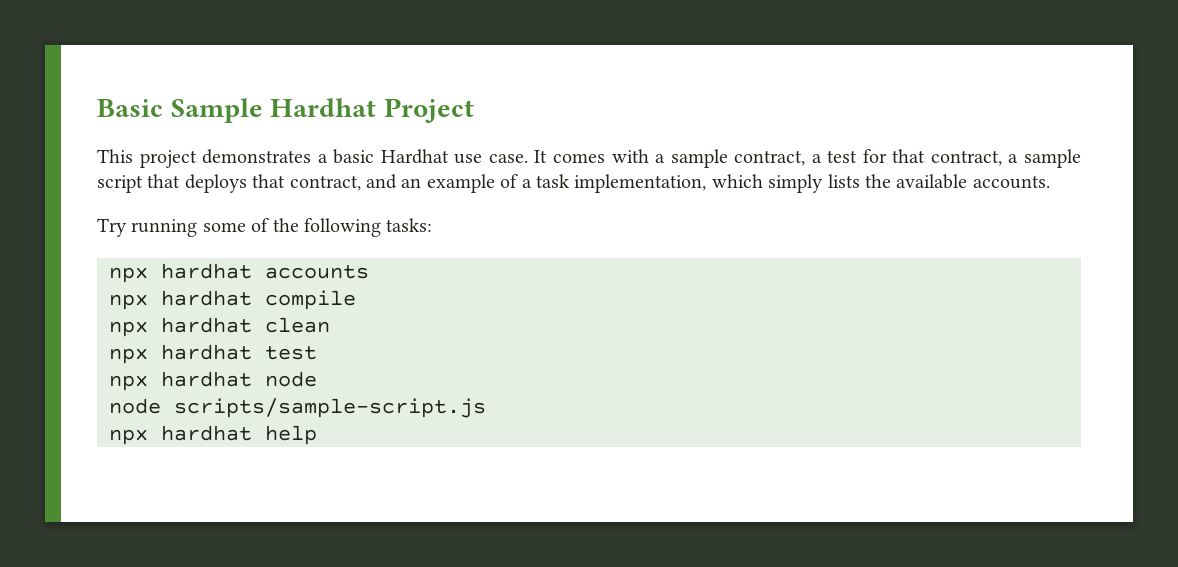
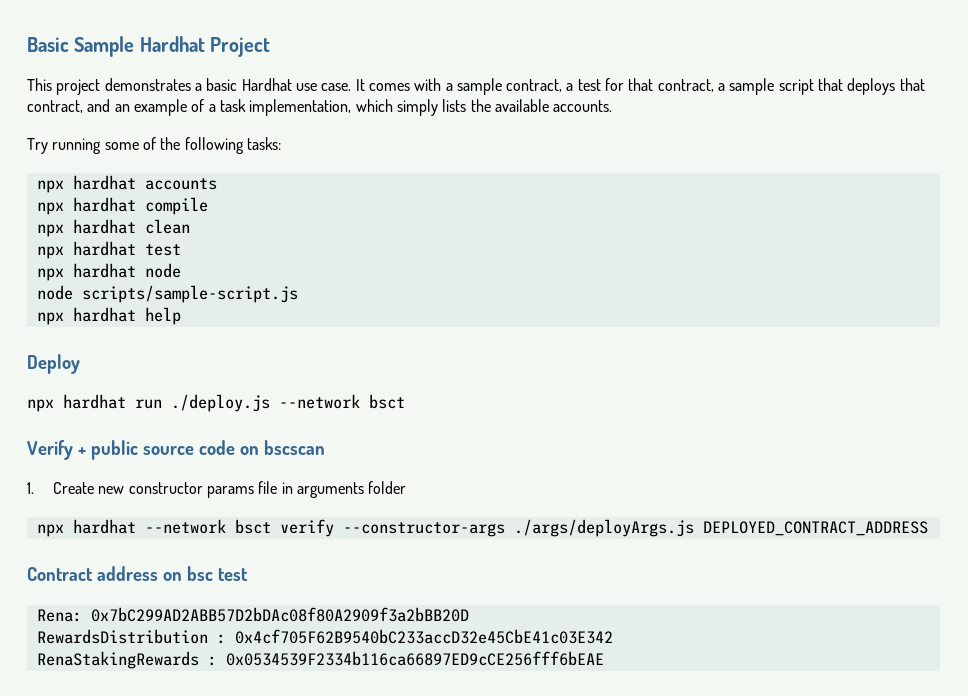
(317, 435) none -> [27,354,80,374] [27,394,405,412] [27,440,325,460] [27,481,407,498] [36,519,928,537] [27,566,248,581] [36,607,469,622] [36,629,613,644] [36,651,604,669] // Deploy // npx hardhat run ./deploy.js --network bsct // Verify + public source code on bscscan // 1. Create new constructor params file in arguments folder // npx hardhat --network bsct verify --constructor-args ./args/deployArgs.js DEPLOYED_CONTRACT_ADDRESS // Contract address on bsc test // Rena: 0x7bC299AD2ABB57D2bDAc08f80A2909f3a2bBB20D // RewardsDistribution : 0x4cf705F62B9540bC233accD32e45CbE41c03E342 // RenaStakingRewards : 0x0534539F2334b116ca66897ED9cCE256fff6bEAE

